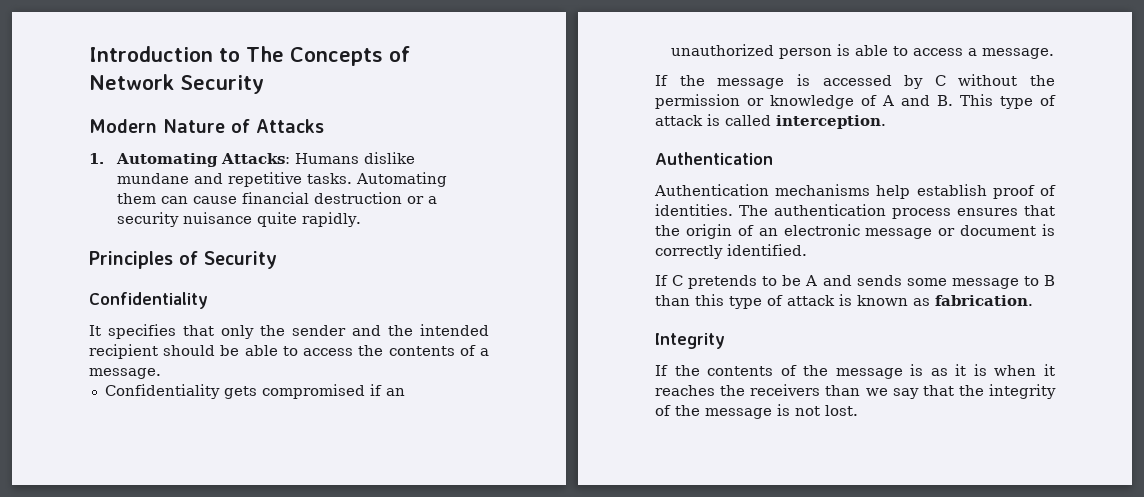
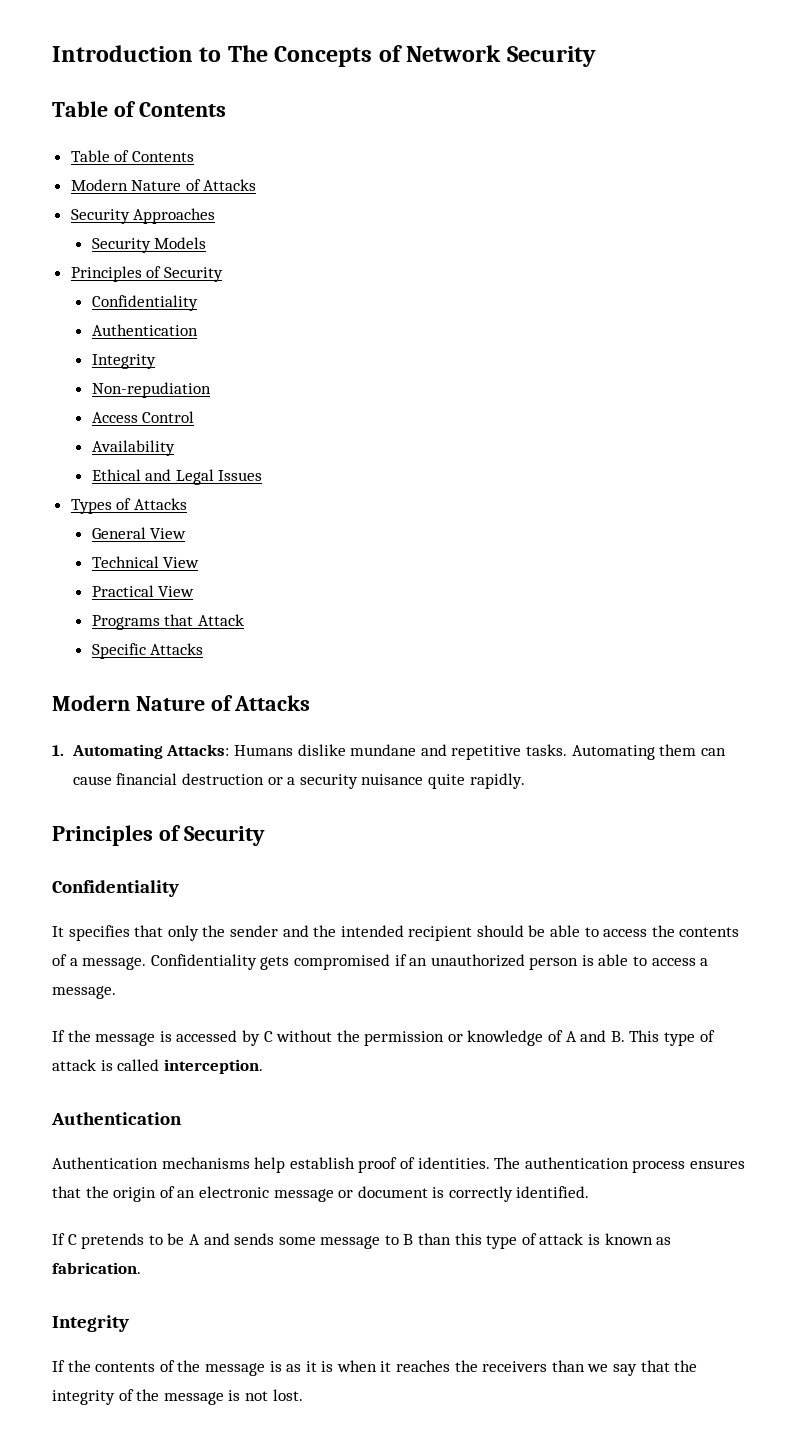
(264, 84) none -> [52,101,226,117] [70,150,194,162] [70,179,257,191] [70,208,216,224] [91,237,207,253] [70,266,223,282] [91,295,198,311] [91,324,198,336] [91,354,156,369] [91,382,211,398] [91,411,195,423] [91,440,175,456] [91,469,263,485] [70,498,187,514] [91,527,187,539] [91,556,200,568] [91,585,195,597] [91,614,244,630] [91,643,204,659] // Table of Contents // Table of Contents // Modern Nature of Attacks // Security Approaches // Security Models // Principles of Security // Confidentiality // Authentication // Integrity // Non-repudiation // Access Control // Availability // Ethical and Legal Issues // Types of Attacks // General View // Technical View // Practical View // Programs that Attack // Specific Attacks
(161, 373) // -> (147, 963) none

